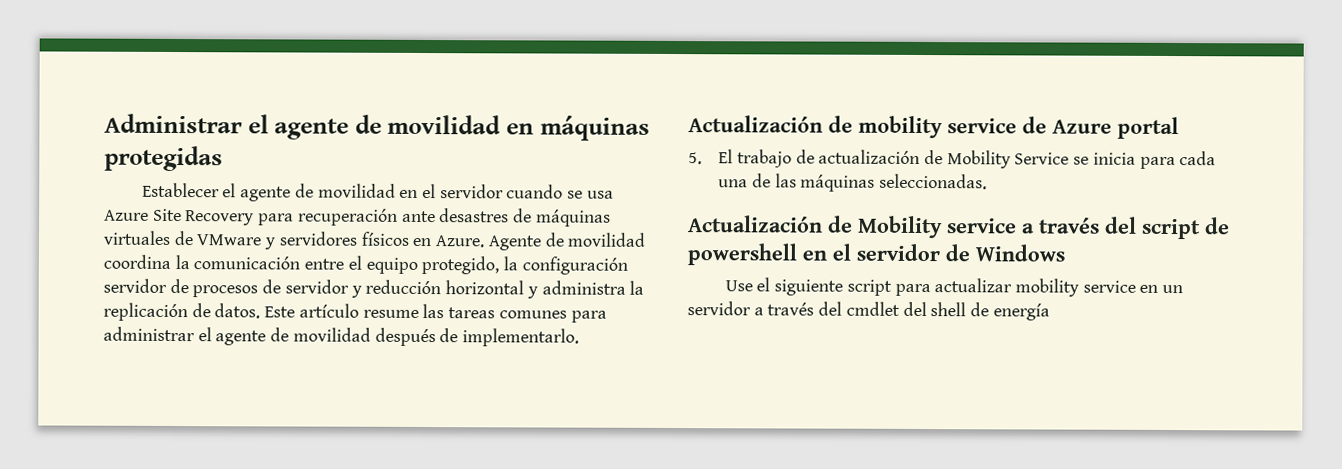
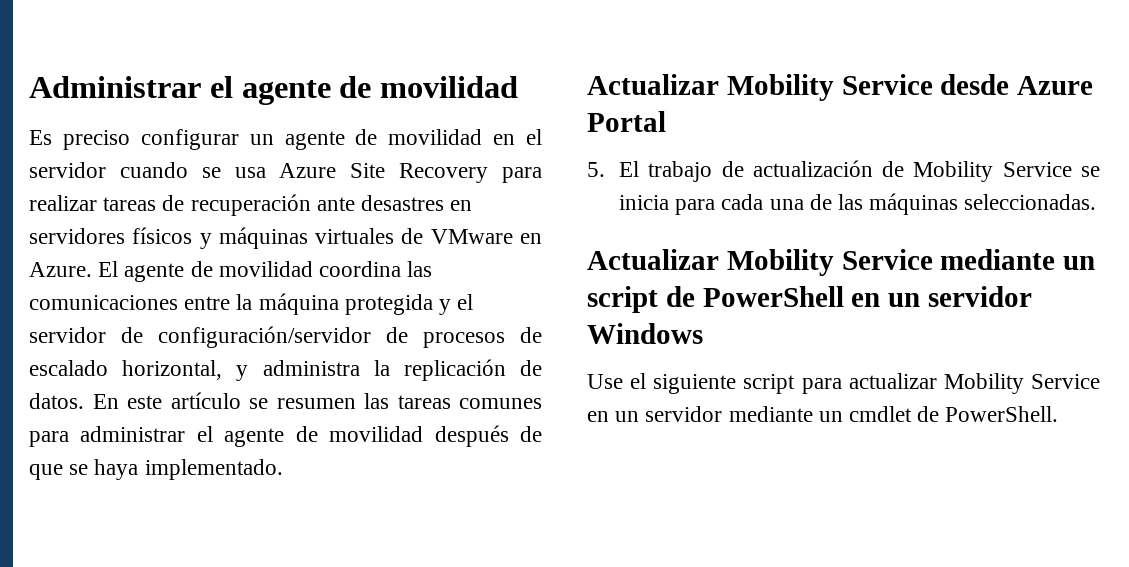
[506,115,650,141] [104,145,223,172] [141,182,237,198] en máquinas protegidas // Establecer el -> [29,129,274,150] // Es preciso configurar un
[297,208,611,227] [103,230,647,251] [103,254,628,275] [103,278,525,298] recuperación ante desastres de máquinas virtuales de VMware y servidores físicos en Azure. Agente de movilidad coordina la comunicación entre el equipo protegido, la configuración servidor de procesos de servidor y reducción horizontal -> [29,194,473,216] [29,227,542,249] [29,261,433,282] [29,293,474,315] [29,326,542,348] [29,360,223,380] realizar tareas de recuperación ante desastres en servidores físicos y máquinas virtuales de VMware en Azure. El agente de movilidad coordina las comunicaciones entre la máquina protegida y el servidor de configuración/servidor de procesos de escalado horizontal,
[264,303,419,318] Este artículo resume -> [92,392,356,409] En este artículo se resumen
[462,328,580,347] [688,115,1179,140] implementarlo. // Actualización de mobility service de Azure portal -> [29,459,283,480] [587,74,1094,101] [587,111,666,132] que se haya implementado. // Actualizar Mobility Service desde Azure Portal
[688,215,1230,240] [687,243,970,266] Actualización de Mobility service a través del script de powershell en el servidor de -> [587,249,1096,276] [587,286,1033,313] Actualizar Mobility Service mediante un script de PowerShell en un servidor
[1015,278,1184,297] [687,301,1050,321] mobility service en un servidor a través del cmdlet del shell de energía -> [943,373,1100,394] [587,406,1059,422] Mobility Service en un servidor mediante un cmdlet de PowerShell.

